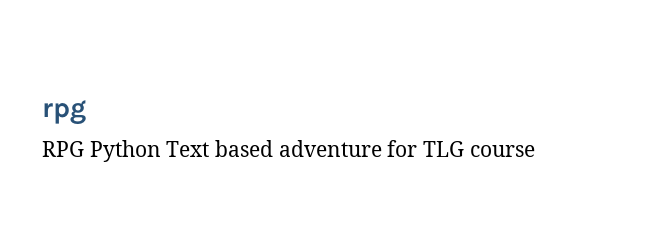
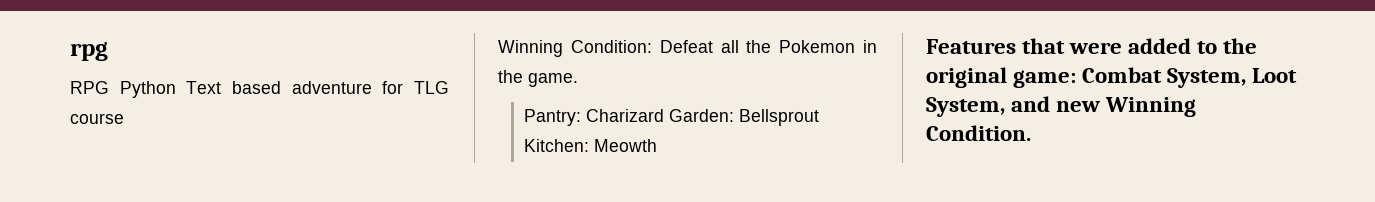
(535, 151) none -> [498,40,877,57] [498,70,578,87] [523,109,819,126] [523,139,657,152] [926,38,1258,54] [926,67,1298,88] [926,96,1197,117] [926,125,1031,141] // Winning Condition: Defeat all the Pokemon in the game. // Pantry: Charizard Garden: Bellsprout Kitchen: Meowth // Features that were added to the original game: Combat System, Loot System, and new Winning Condition.

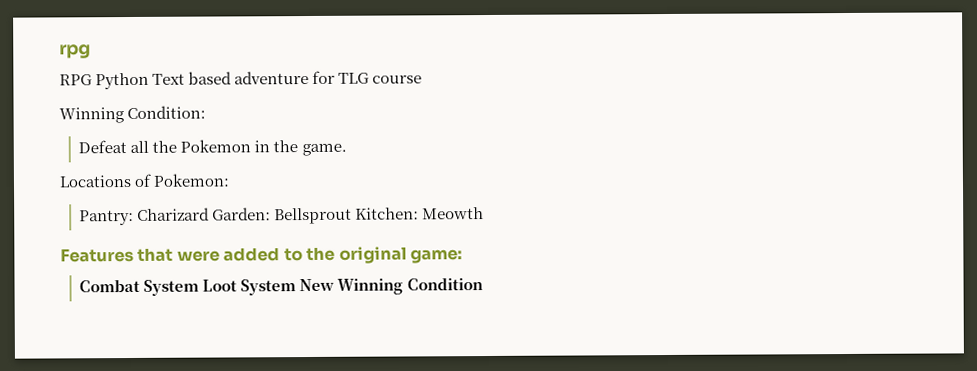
(652, 46) none -> (207, 112) //
(578, 80) none -> [59,173,231,188] // Locations of Pokemon:
[1082,67,1298,88] [926,96,1197,117] [926,125,1031,141] Combat System, Loot System, and new Winning Condition. -> [79,278,483,296] // Combat System Loot System New Winning Condition

